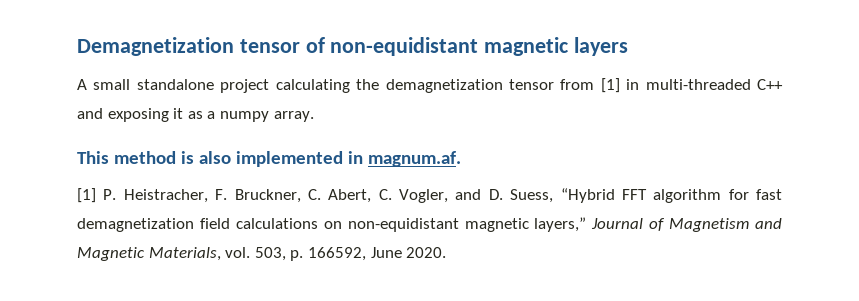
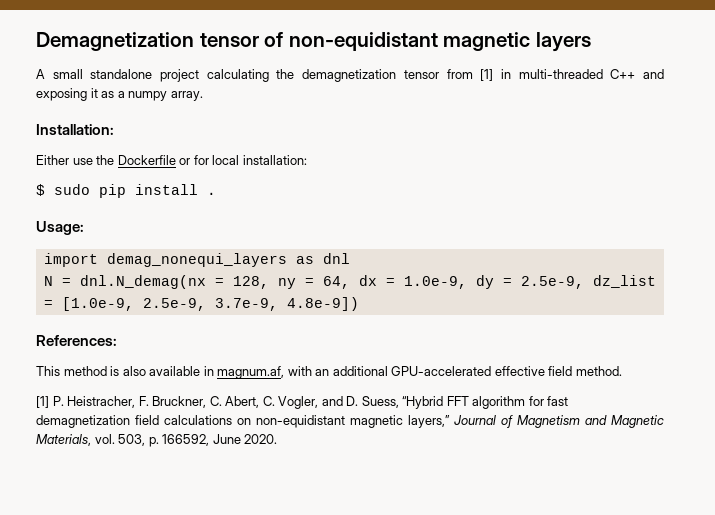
[77,151,461,167] This method is also implemented in magnum.af. -> [36,124,114,135] [36,155,307,165] [36,184,216,198] [36,221,84,235] [43,253,350,267] [43,275,656,289] [43,297,359,311] [36,335,117,346] [36,366,622,379] Installation: // Either use the Dockerfile or for local installation: // $ sudo pip install . // Usage: // import demag_nonequi_layers as dnl // N = dnl.N_demag(nx = 128, ny = 64, dx = 1.0e-9, dy = 2.5e-9, dz_list = [1.0e-9, 2.5e-9, 3.7e-9, 4.8e-9]) // References: // This method is also available in magnum.af, with an additional GPU-accelerated effective field method.

